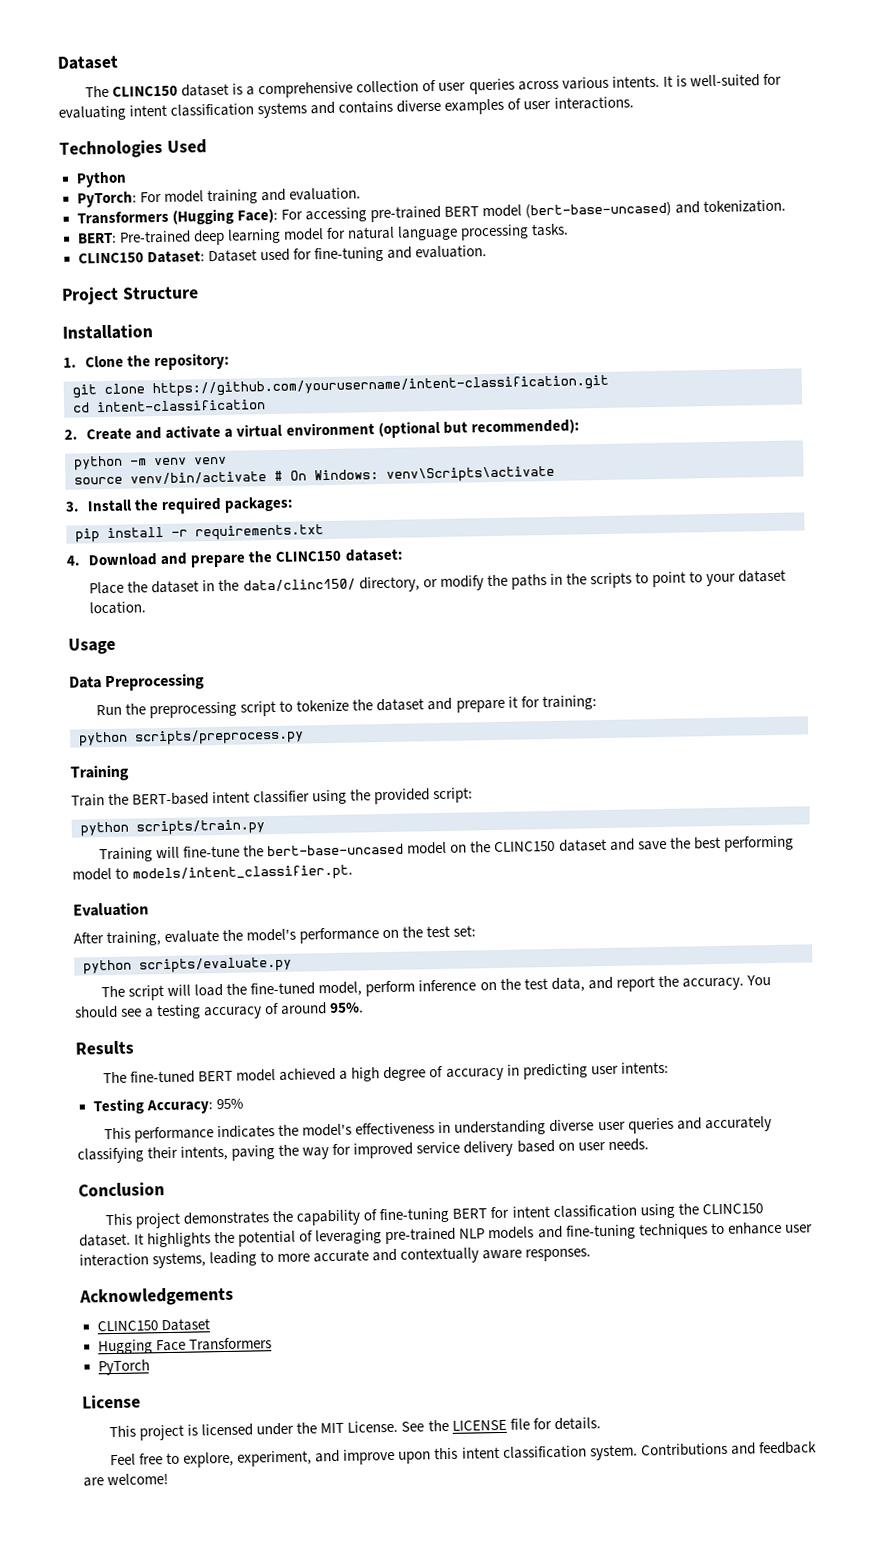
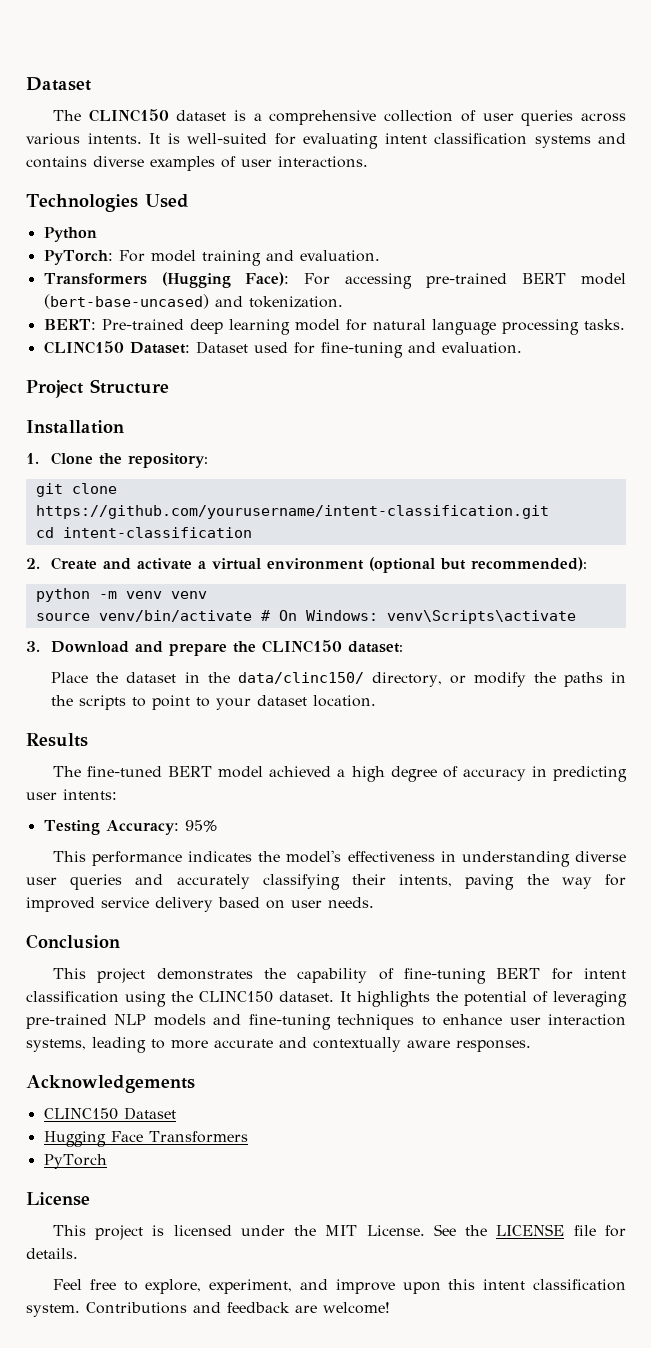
[87,496,295,515] [75,524,324,543] [66,555,81,566] Install the required packages: // pip install -r requirements.txt // 4. -> (40, 646) none
[68,637,116,655] [69,673,206,692] [96,695,597,719] [79,728,304,747] [70,764,129,782] [71,787,474,807] [80,819,265,837] [99,835,794,863] [72,864,354,883] [73,902,149,917] [73,925,477,947] [83,956,292,975] [101,975,771,1001] [75,1002,365,1020] // Usage // Data Preprocessing // Run the preprocessing script to tokenize the dataset and prepare it for training: // python scripts/preprocess.py // Training // Train the BERT-based intent classifier using the provided script: // python scripts/train.py // Training will fine-tune the bert-base-uncased model on the CLINC150 dataset and save the best performing model to models/intent_classifier.pt. // Evaluation // After training, evaluate the model's performance on the test set: // python scripts/evaluate.py // The script will load the fine-tuned model, perform inference on the test data, and report the accuracy. You should see a testing accuracy of around 95%. -> (377, 701) none

